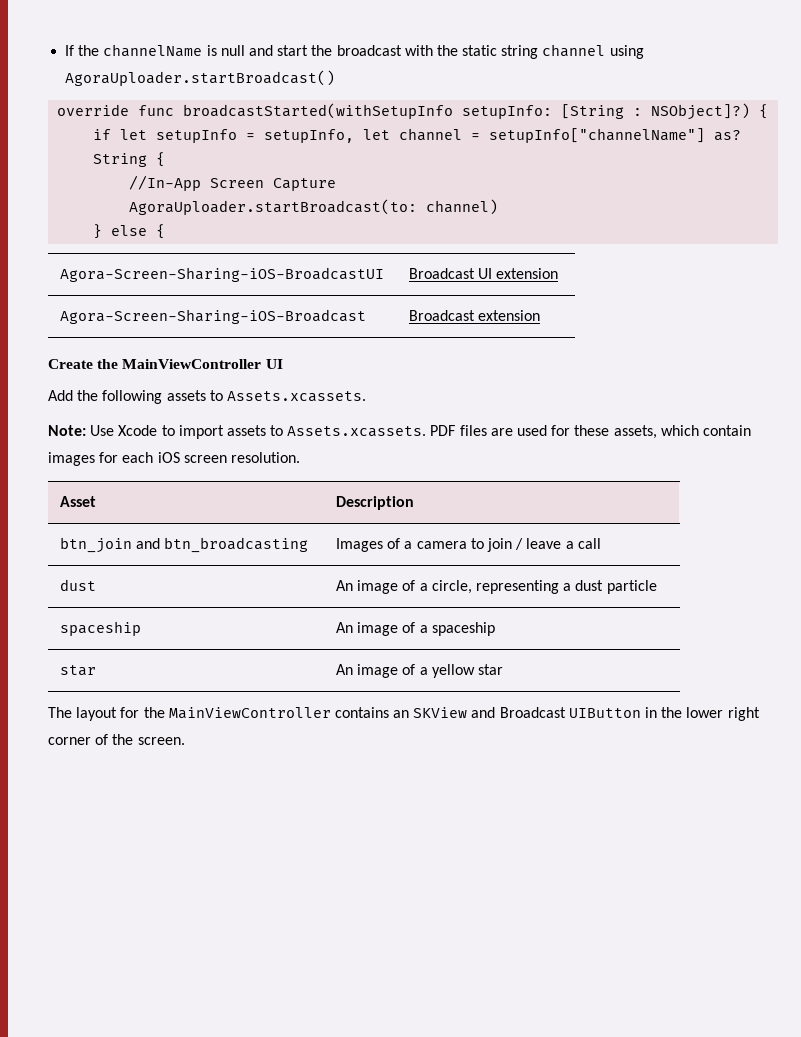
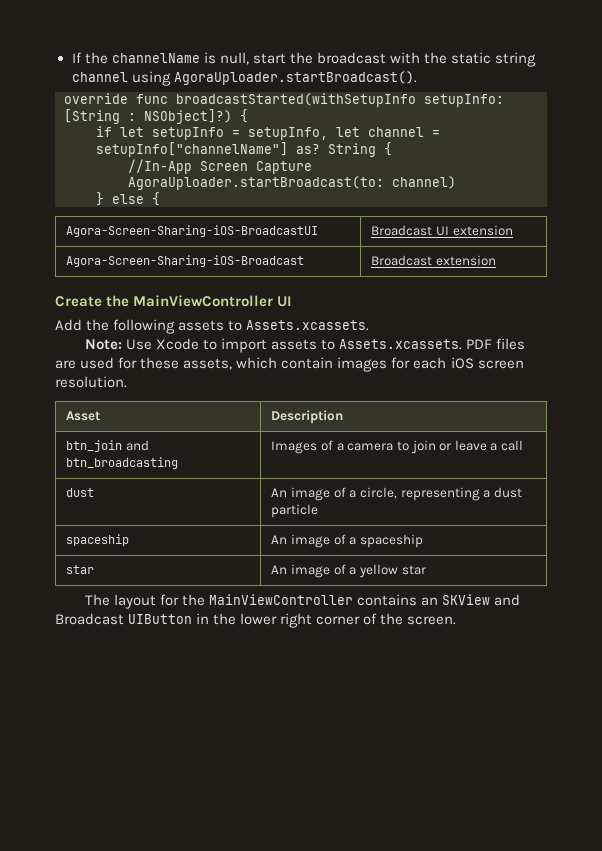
[220,45,273,56] null and -> [219,52,249,65] null,
[65,70,336,86] AgoraUploader.startBroadcast() -> [173,71,417,85] AgoraUploader.startBroadcast().
[515,538,524,550] / -> [439,443,452,451] or

